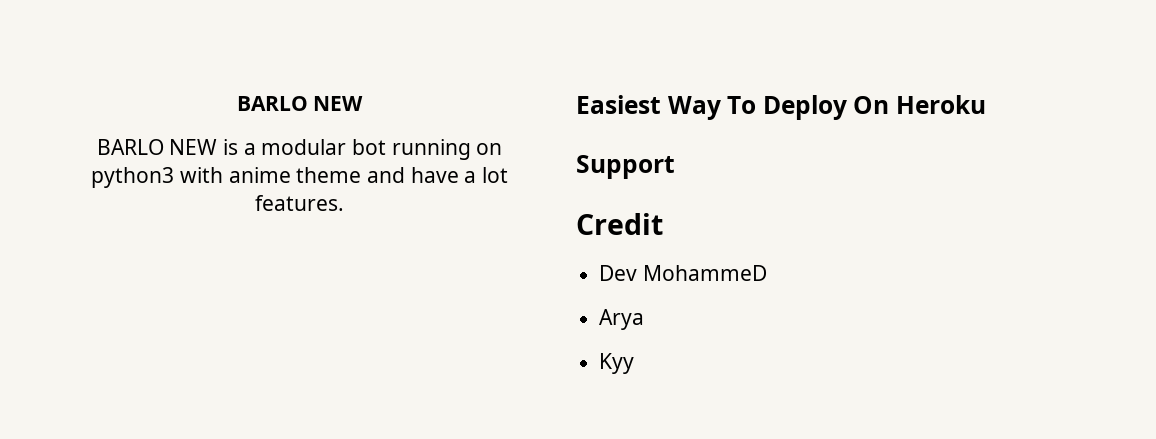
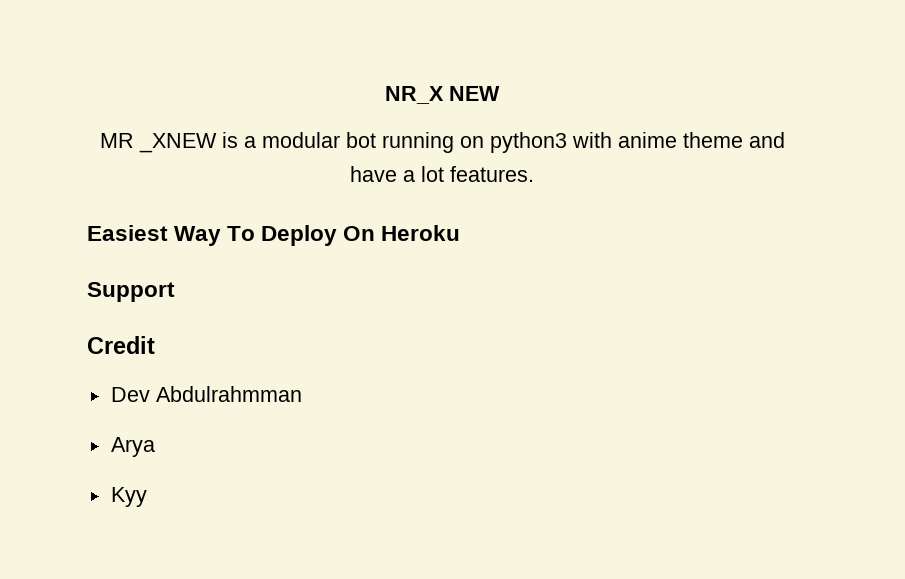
[236,96,308,111] BARLO -> [385,86,444,104] NR_X
[96,139,218,155] BARLO NEW -> [99,133,217,153] MR _XNEW
[642,265,767,281] MohammeD -> [155,386,302,402] Abdulrahmman

